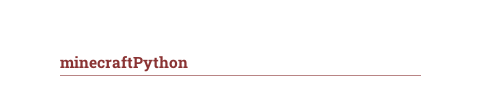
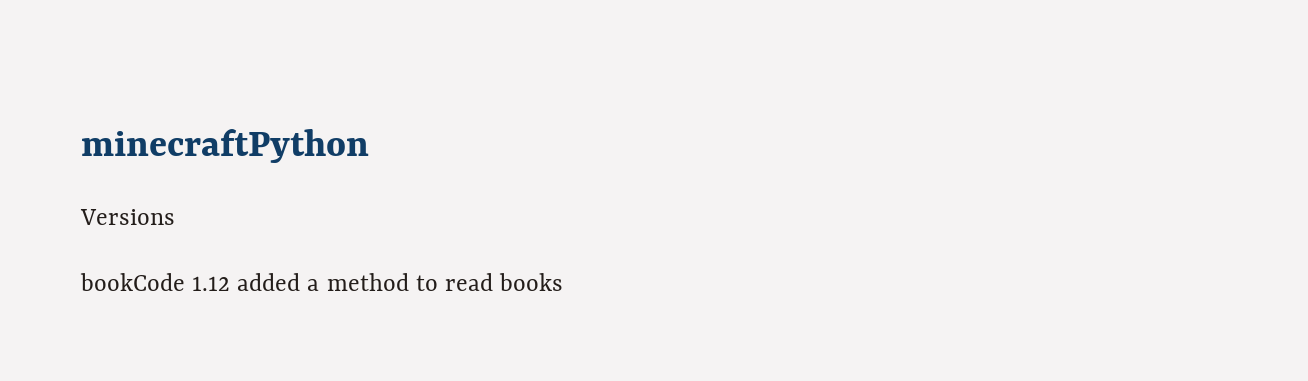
(188, 64) none -> [80,209,175,225] [80,273,564,291] // Versions // bookCode 1.12 added a method to read books

